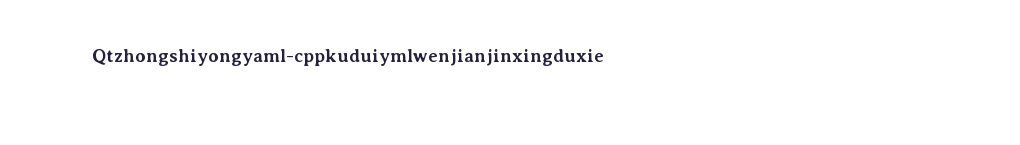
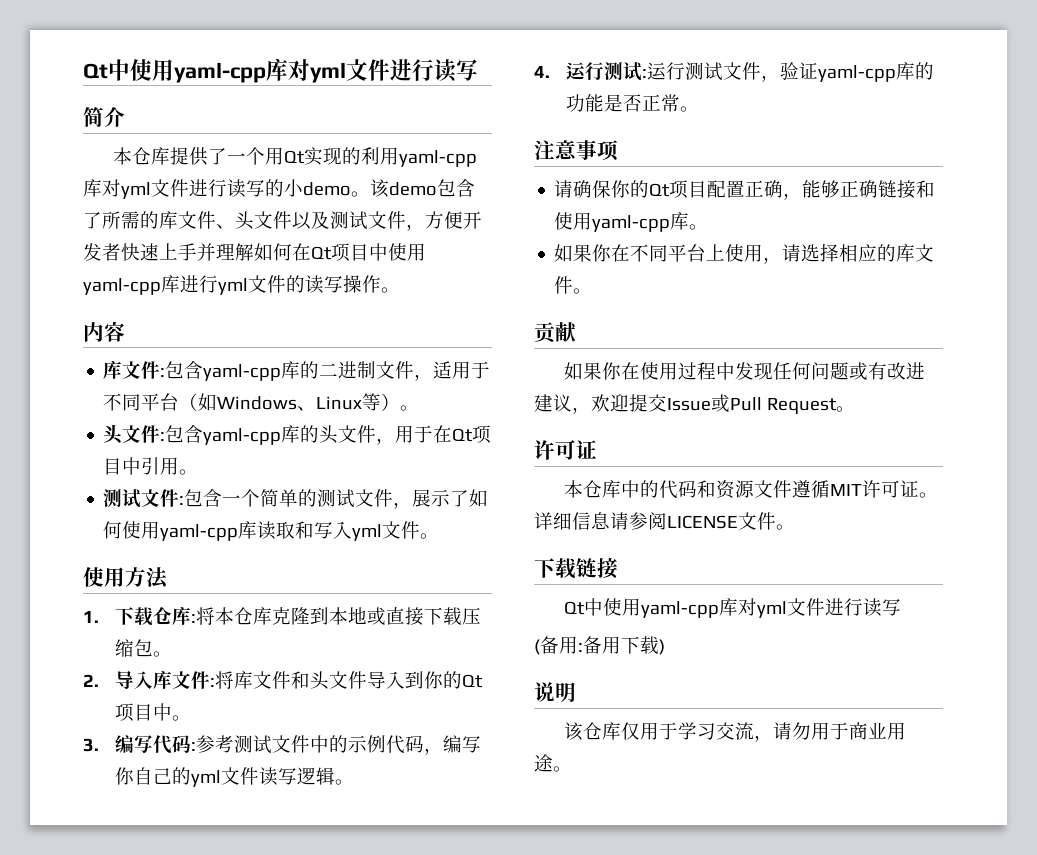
[92,49,604,66] Qtzhongshiyongyaml-cppkuduiymlwenjianjinxingduxie -> [83,58,478,83] [83,107,125,127] [112,147,477,167] [83,179,475,199] [83,211,482,231] [83,243,426,262] [83,275,400,295] [83,321,125,342] [103,360,491,381] [103,393,420,411] [103,424,492,445] [103,457,199,475] [103,489,489,509] [103,521,440,541] [83,567,169,589] [83,606,482,626] [115,639,173,657] [83,670,484,690] [115,703,192,722] [83,735,482,755] [115,767,355,787] [534,62,935,82] [566,94,700,112] [534,140,619,161] [554,180,936,200] [554,212,709,232] [554,243,935,264] [554,276,593,294] [534,322,577,344] [563,362,925,380] [534,394,855,414] [534,440,597,460] [563,480,938,499] [534,512,795,530] [534,558,618,579] [563,598,901,618] [534,636,665,655] [534,682,576,702] [563,722,906,742] [534,754,572,772] Qt中使用yaml-cpp库对yml文件进行读写 // 简介 // 本仓库提供了一个用Qt实现的利用yaml-cpp库对yml文件进行读写的小demo。该demo包含了所需的库文件、头文件以及测试文件，方便开发者快速上手并理解如何在Qt项目中使用yaml-cpp库进行yml文件的读写操作。 // 内容 // 库文件:包含yaml-cpp库的二进制文件，适用于不同平台（如Windows、Linux等）。 // 头文件:包含yaml-cpp库的头文件，用于在Qt项目中引用。 // 测试文件:包含一个简单的测试文件，展示了如何使用yaml-cpp库读取和写入yml文件。 // 使用方法 // 1.下载仓库:将本仓库克隆到本地或直接下载压缩包。 // 2.导入库文件:将库文件和头文件导入到你的Qt项目中。 // 3.编写代码:参考测试文件中的示例代码，编写你自己的yml文件读写逻辑。 // 4.运行测试:运行测试文件，验证yaml-cpp库的功能是否正常。 // 注意事项 // 请确保你的Qt项目配置正确，能够正确链接和使用yaml-cpp库。 // 如果你在不同平台上使用，请选择相应的库文件。 // 贡献 // 如果你在使用过程中发现任何问题或有改进建议，欢迎提交Issue或Pull Request。 // 许可证 // 本仓库中的代码和资源文件遵循MIT许可证。详细信息请参阅LICENSE文件。 // 下载链接 // Qt中使用yaml-cpp库对yml文件进行读写 // (备用:备用下载) // 说明 // 该仓库仅用于学习交流，请勿用于商业用途。

